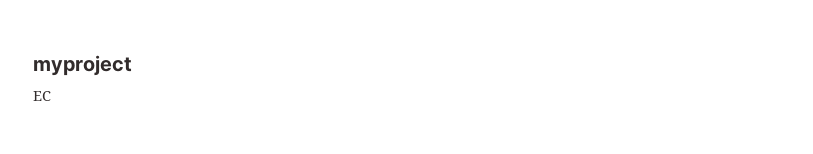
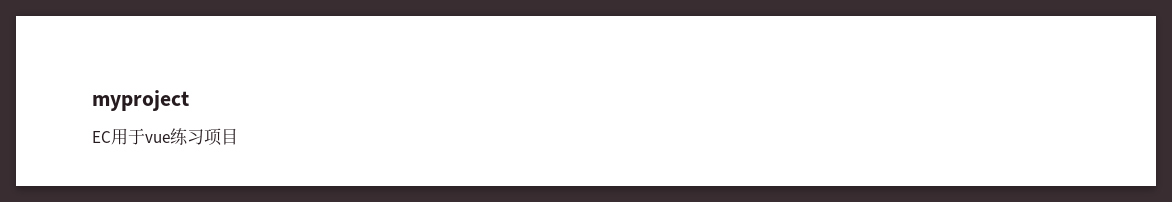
(51, 96) none -> [111,128,238,146] 用于vue练习项目

